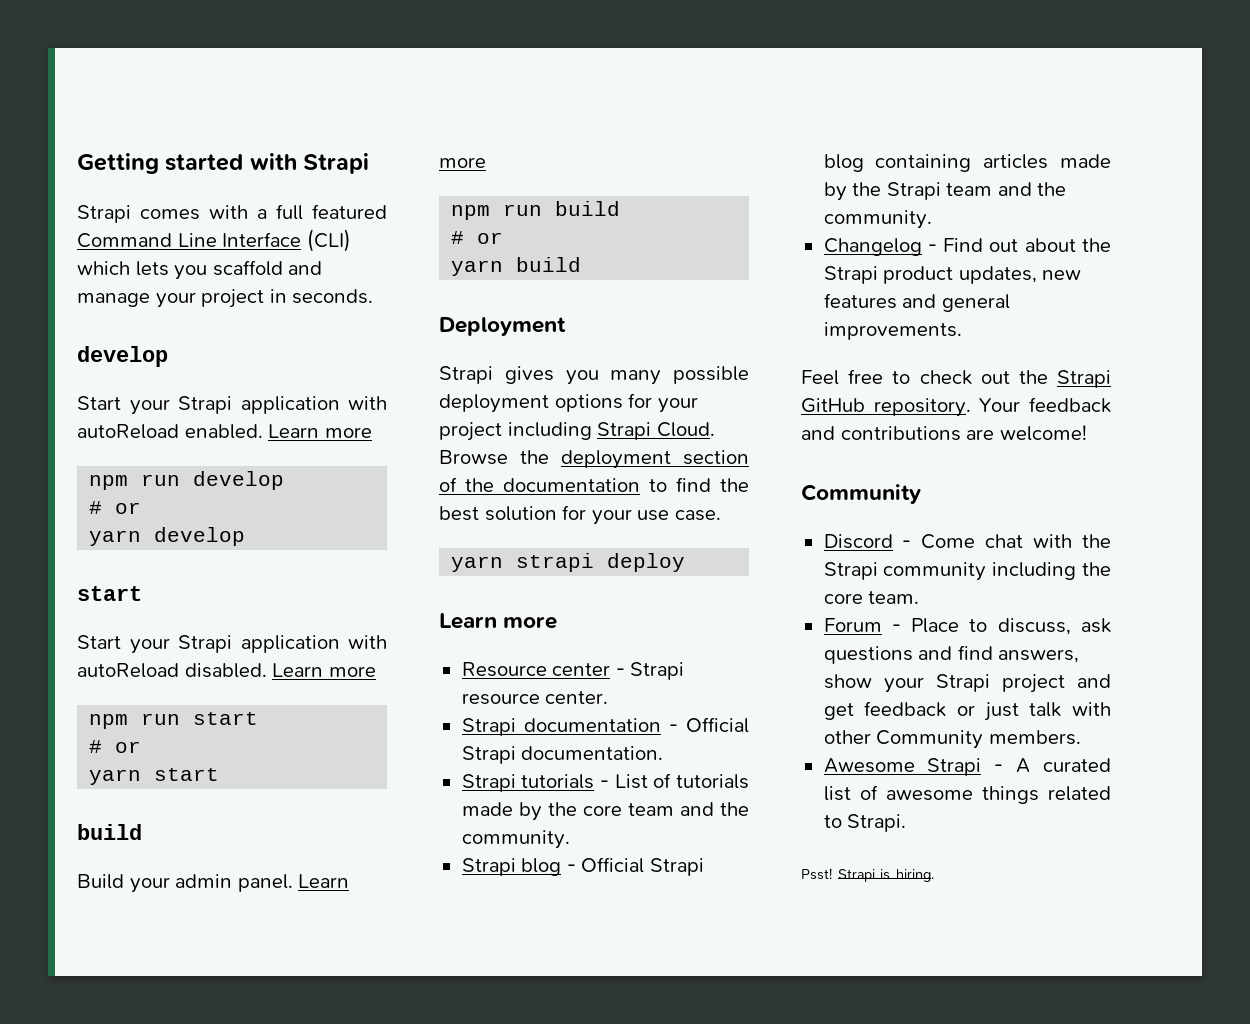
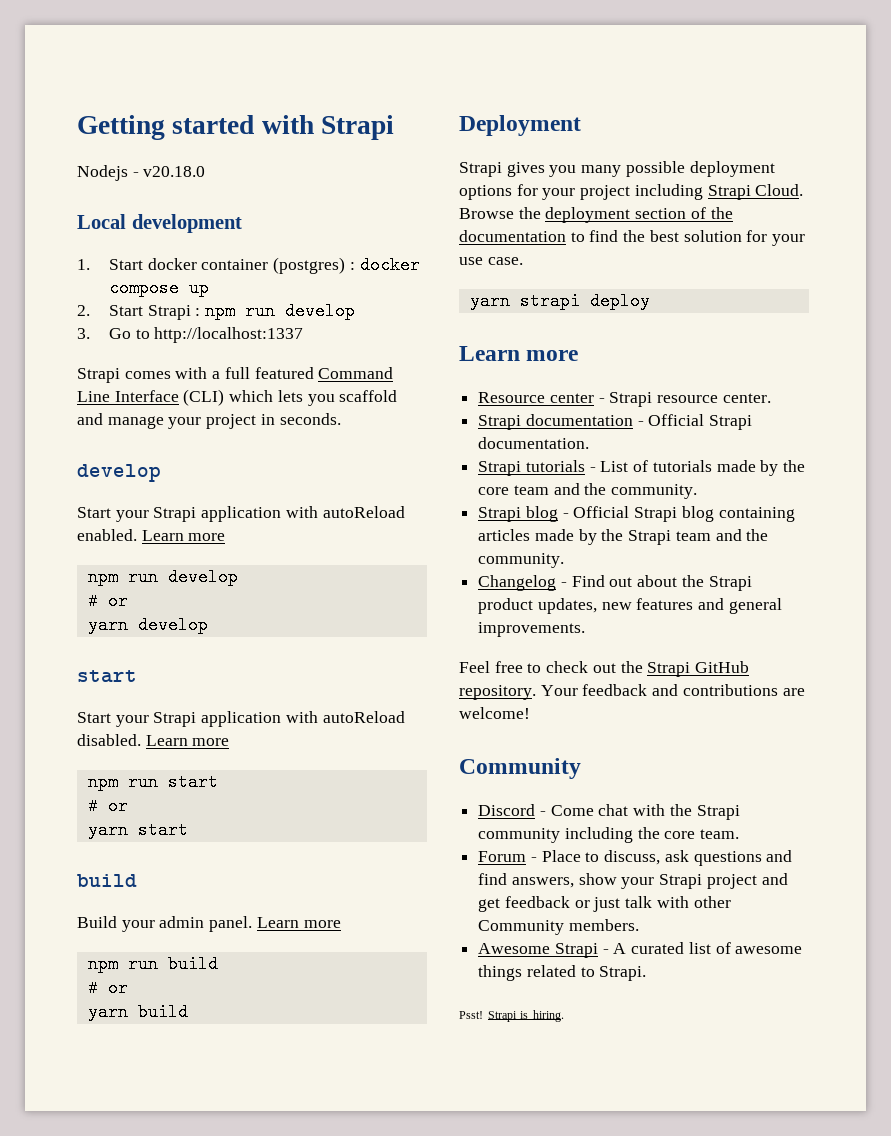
(370, 163) none -> [77,165,206,181] [77,214,242,233] [77,256,420,274] [108,279,209,297] [77,302,356,320] [77,327,304,343] // Nodejs - v20.18.0 // Local development // 1. Start docker container (postgres) : docker compose up // 2. Start Strapi : npm run develop // 3. Go to http://localhost:1337

